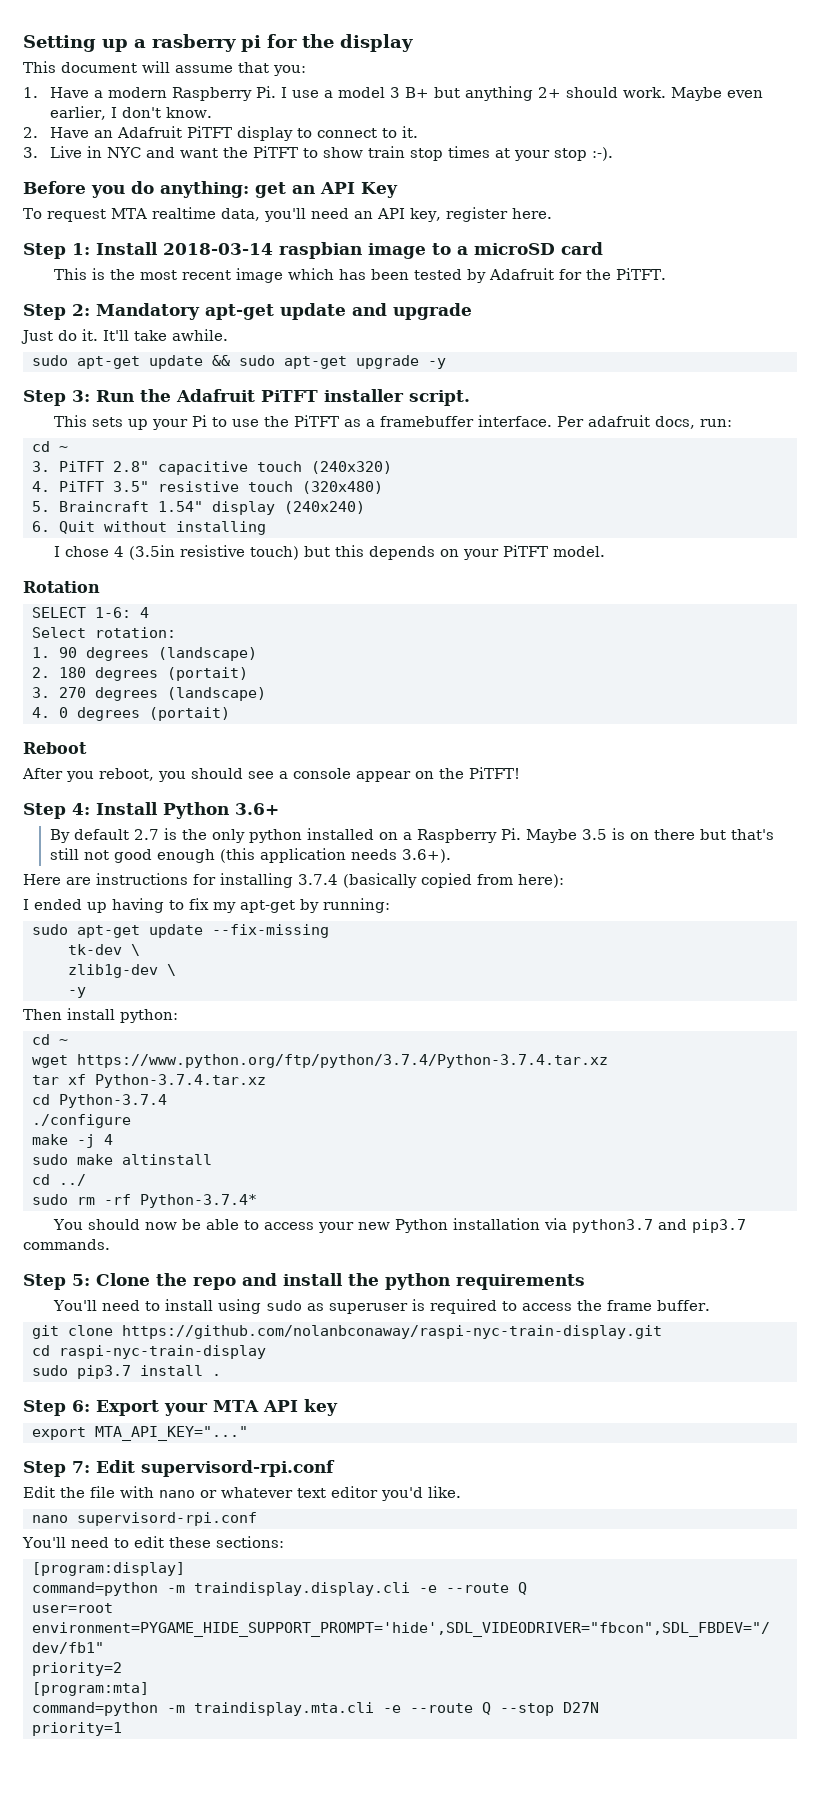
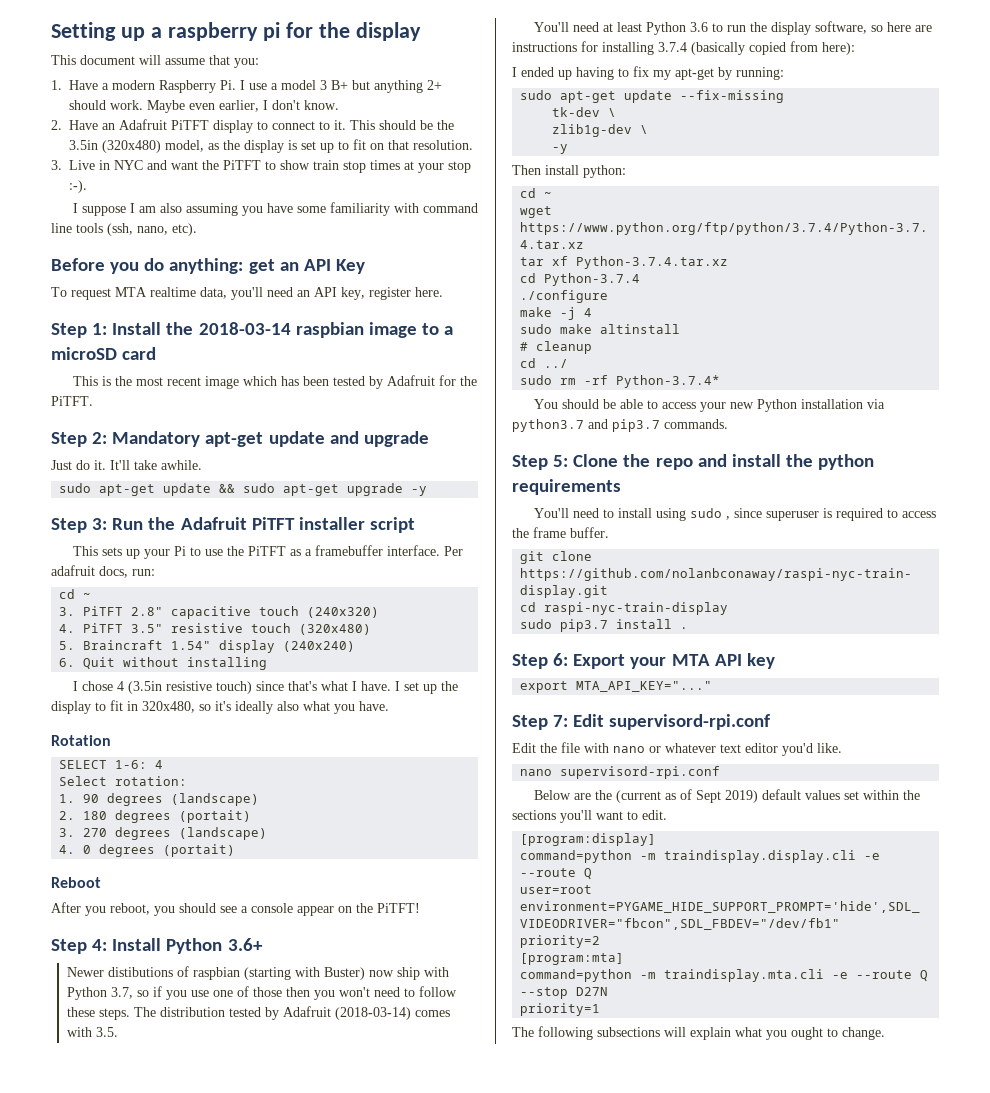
[152,34,236,52] rasberry -> [167,22,258,41] raspberry
(418, 132) none -> [350,120,454,130] [69,139,473,153] This should be the 3.5in (320x480) model, as the display is set up to fit on that resolution.
(613, 154) none -> [72,202,478,216] [51,223,197,236] // I suppose I am also assuming you have some familiarity with command line tools (ssh, nano, etc).
(158, 248) none -> [166,322,194,335] the
[409,390,470,406] script. -> [369,517,415,533] script
[304,545,606,560] but this depends on your PiTFT model. -> [255,681,458,694] [51,700,389,714] since that's what I have. I set up the display to fit in 320x480, so it's ideally also what you have.
[49,828,774,843] [49,848,451,863] [23,874,61,885] By default 2.7 is the only python installed on a Raspberry Pi. Maybe 3.5 is on there but that's still not good enough (this application needs 3.6+). // Here -> [67,966,450,980] [67,986,458,1000] [67,1006,451,1020] [67,1027,119,1037] [533,21,911,35] Newer distibutions of raspbian (starting with Buster) now ship with Python 3.7, so if you use one of those then you won't need to follow these steps. The distribution tested by Adafruit (2018-03-14) comes with 3.5. // You'll need at least Python 3.6 to run the display software, so here
(212, 1159) none -> [520,341,593,354] // # cleanup
[145,1222,178,1230] now -> (599, 404) none
[307,1303,325,1311] as -> [725,508,762,520] , since
[22,1536,284,1548] You'll need to edit these sections: -> [533,789,920,803] [512,810,667,823] Below are the (current as of Sept 2019) default values set within the sections you'll want to edit.
(122, 1729) none -> [512,1026,885,1040] // The following subsections will explain what you ought to change.

